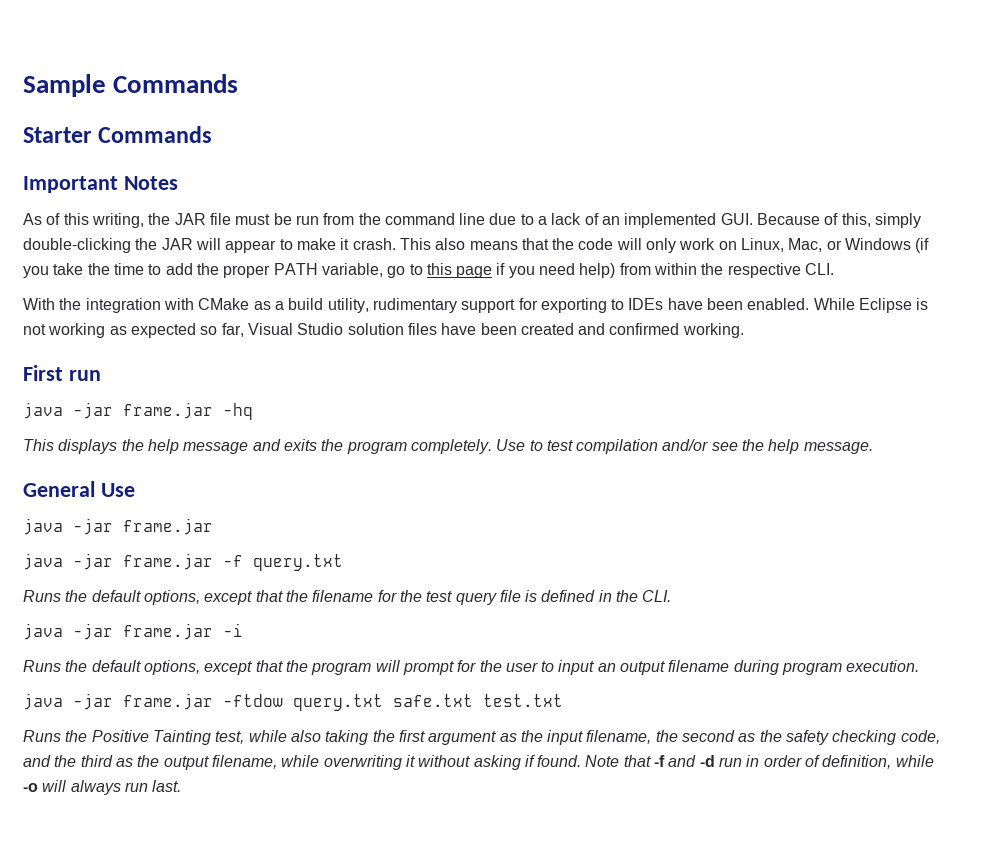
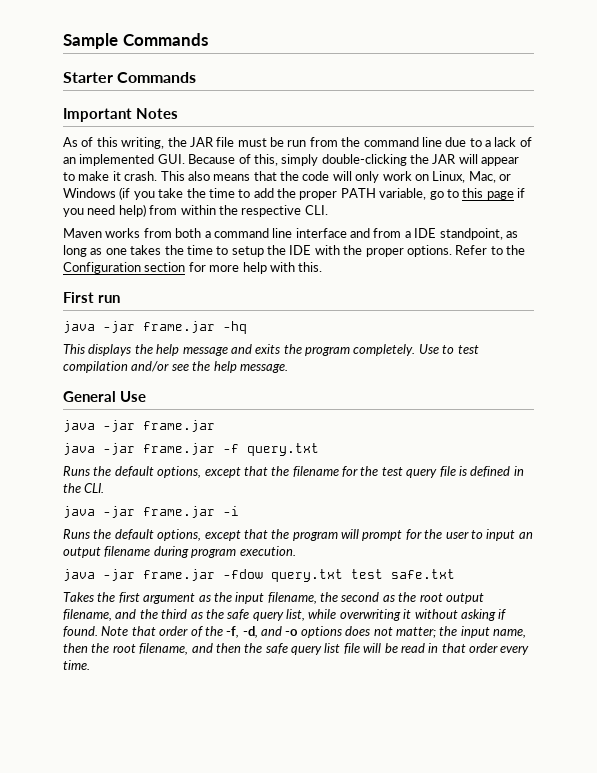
[23,298,929,313] [23,323,744,338] With the integration with CMake as a build utility, rudimentary support for exporting to IDEs have been enabled. While Eclipse is not working as expected so far, Visual Studio solution files have been created and confirmed working. -> [63,228,518,240] [63,245,525,257] [63,262,323,274] Maven works from both a command line interface and from a IDE standpoint, as long as one takes the time to setup the IDE with the proper options. Refer to the Configuration section for more help with this.
[223,694,563,711] [23,730,369,745] -ftdow query.txt safe.txt test.txt // Runs the Positive Tainting test, while also taking -> [223,569,455,582] [63,592,94,602] -fdow query.txt test safe.txt // Takes
[786,730,940,745] safety checking code, -> [419,593,484,604] [63,609,112,621] root output filename,
[163,755,277,770] output filename, -> [227,609,305,621] safe query list,
[654,755,934,769] [23,780,182,795] -f and -d run in order of definition, while -o will always run last. -> [159,626,526,638] [63,643,530,655] [63,660,90,670] order of the -f, -d, and -o options does not matter; the input name, then the root filename, and then the safe query list file will be read in that order every time.

